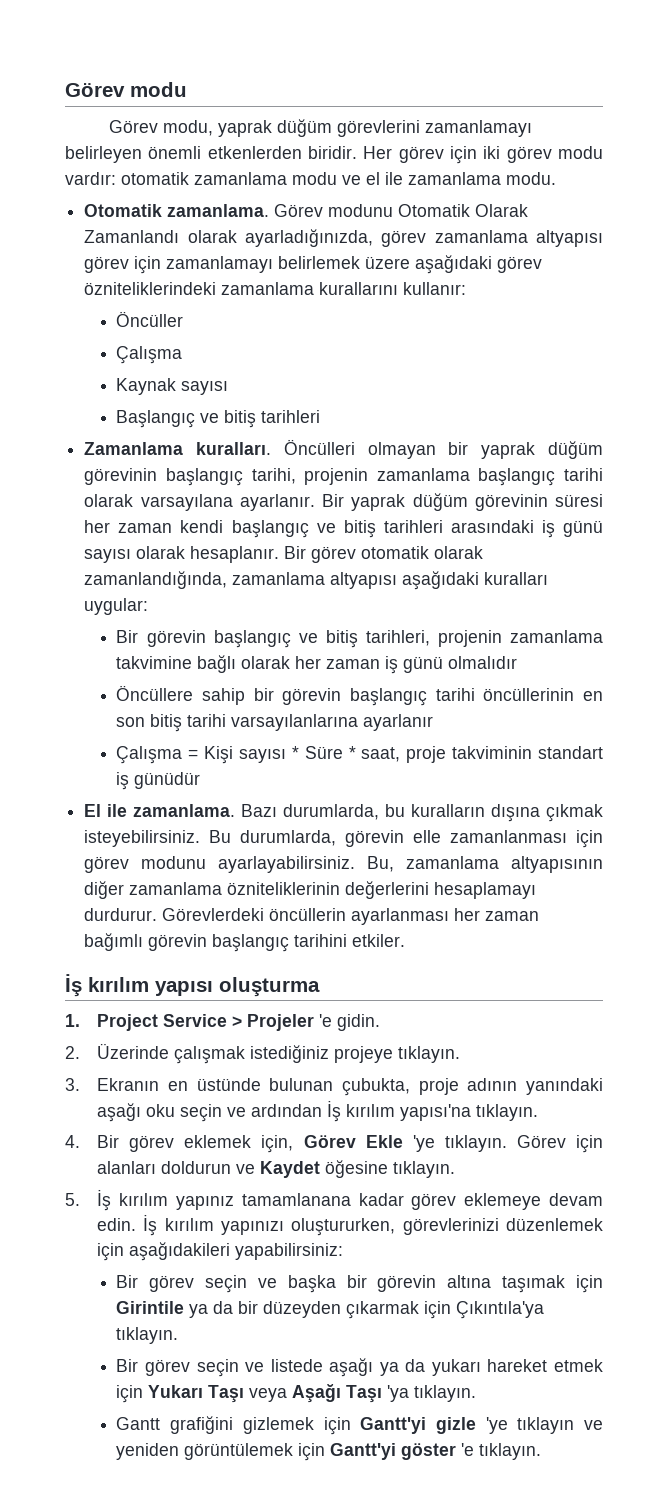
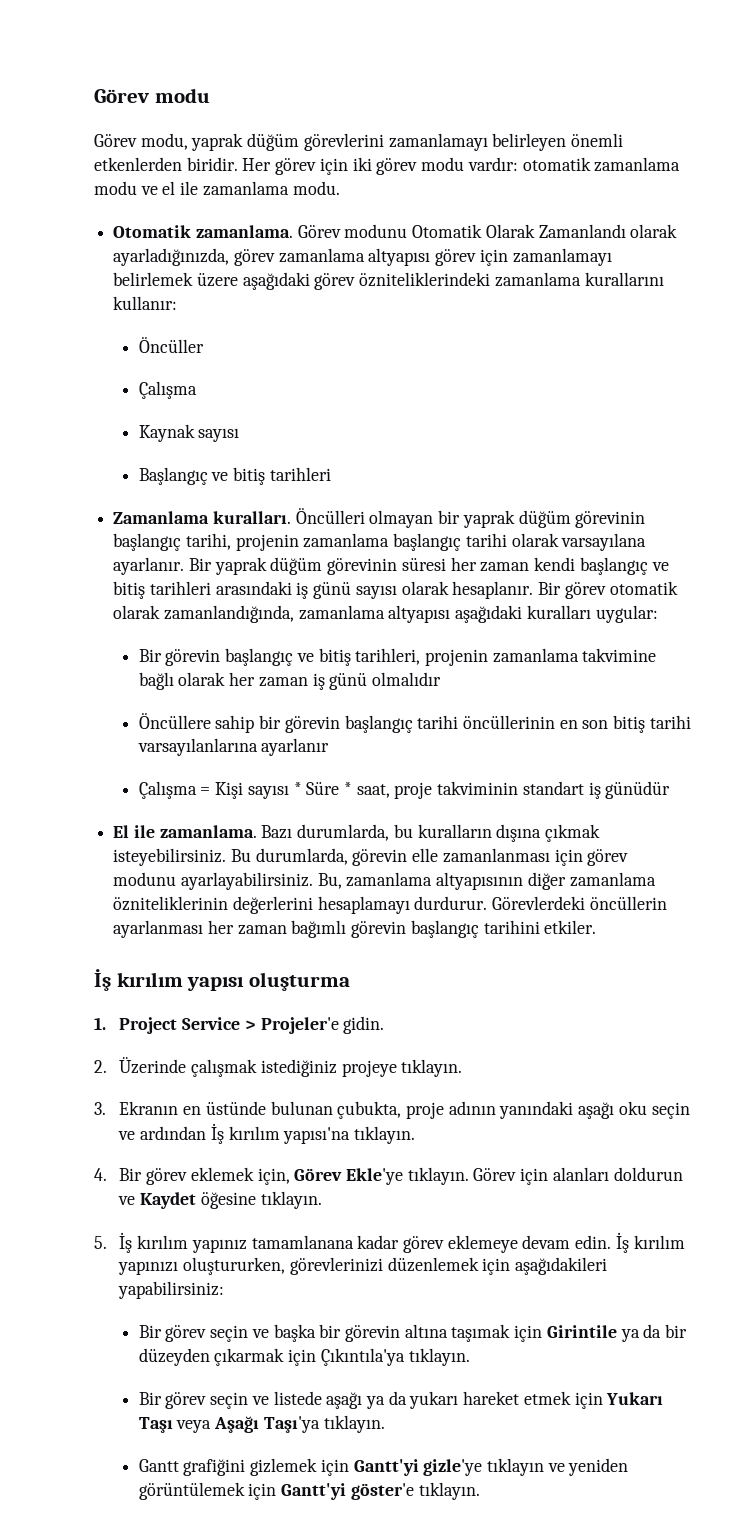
[247,1014,333,1031] Projeler 'e -> [260,1017,339,1034] Projeler'e
[365,1135,435,1152] Ekle 'ye -> [345,1168,403,1185] Ekle'ye
[346,1385,410,1403] Taşı 'ya -> [263,1416,320,1433] Taşı'ya
[435,1417,508,1434] gizle 'ye -> [423,1459,483,1476] gizle'ye
[401,1443,475,1460] göster 'e -> [350,1483,414,1500] göster'e

